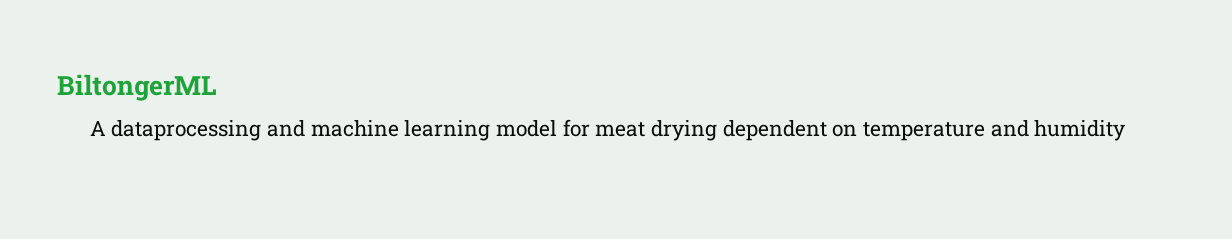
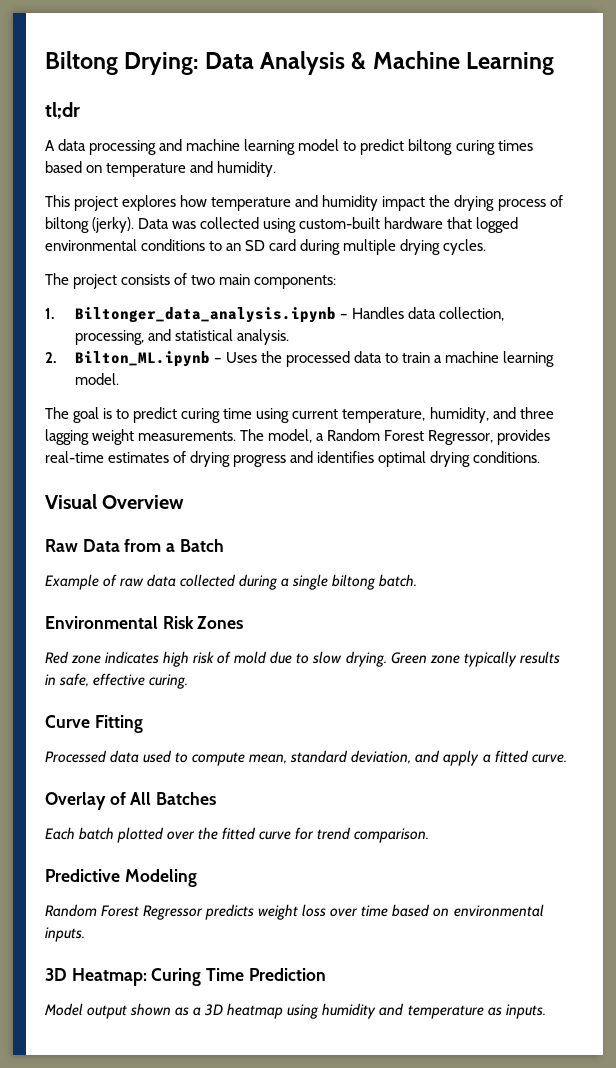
[57,74,217,101] BiltongerML -> [45,51,555,75] [45,102,80,119] Biltong Drying: Data Analysis & Machine Learning // tl;dr
[111,120,262,141] dataprocessing -> [58,139,157,155] data processing
[562,119,1127,141] for meat drying dependent on temperature and humidity -> [343,139,533,155] [45,161,277,177] [45,195,563,211] [45,217,519,233] [45,239,487,255] [45,273,337,289] [45,307,505,323] [74,329,290,345] [45,351,555,367] [74,373,119,385] [45,407,554,423] [45,429,551,445] [45,451,541,467] [45,494,185,509] [45,539,224,552] [45,574,418,590] [45,616,244,629] [45,651,560,667] [45,673,189,689] [45,715,143,733] [45,750,567,766] [45,792,217,810] [45,827,430,843] [45,869,197,887] [45,904,544,920] [45,927,85,942] [45,968,326,986] [44,1003,546,1019] to predict biltong curing times based on temperature and humidity. // This project explores how temperature and humidity impact the drying process of biltong (jerky). Data was collected using custom-built hardware that logged environmental conditions to an SD card during multiple drying cycles. // The project consists of two main components: // 1. Biltonger_data_analysis.ipynb – Handles data collection, processing, and statistical analysis. // 2. Bilton_ML.ipynb – Uses the processed data to train a machine learning model. // The goal is to predict curing time using current temperature, humidity, and three lagging weight measurements. The model, a Random Forest Regressor, provides real-time estimates of drying progress and identifies optimal drying conditions. // Visual Overview // Raw Data from a Batch // Example of raw data collected during a single biltong batch. // Environmental Risk Zones // Red zone indicates high risk of mold due to slow drying. Green zone typically results in safe, effective curing. // Curve Fitting // Processed data used to compute mean, standard deviation, and apply a fitted curve. // Overlay of All Batches // Each batch plotted over the fitted curve for trend comparison. // Predictive Modeling // Random Forest Regressor predicts weight loss over time based on environmental inputs. // 3D Heatmap: Curing Time Prediction // Model output shown as a 3D heatmap using humidity and temperature as inputs.

